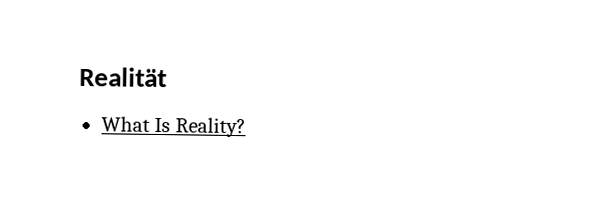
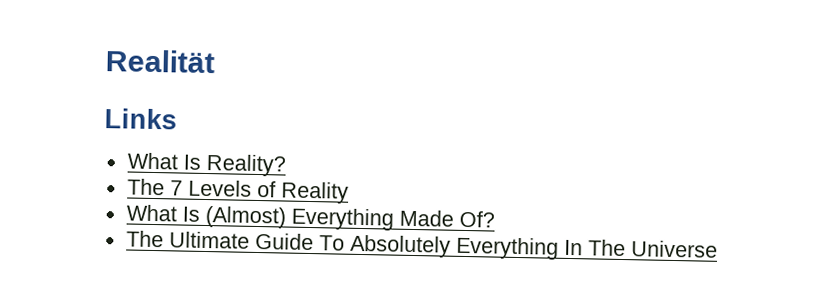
(167, 77) none -> [104,108,177,130] // Links
(246, 127) none -> [126,178,349,204] [125,204,495,231] [125,230,718,260] // The 7 Levels of Reality // What Is (Almost) Everything Made Of? // The Ultimate Guide To Absolutely Everything In The Universe

